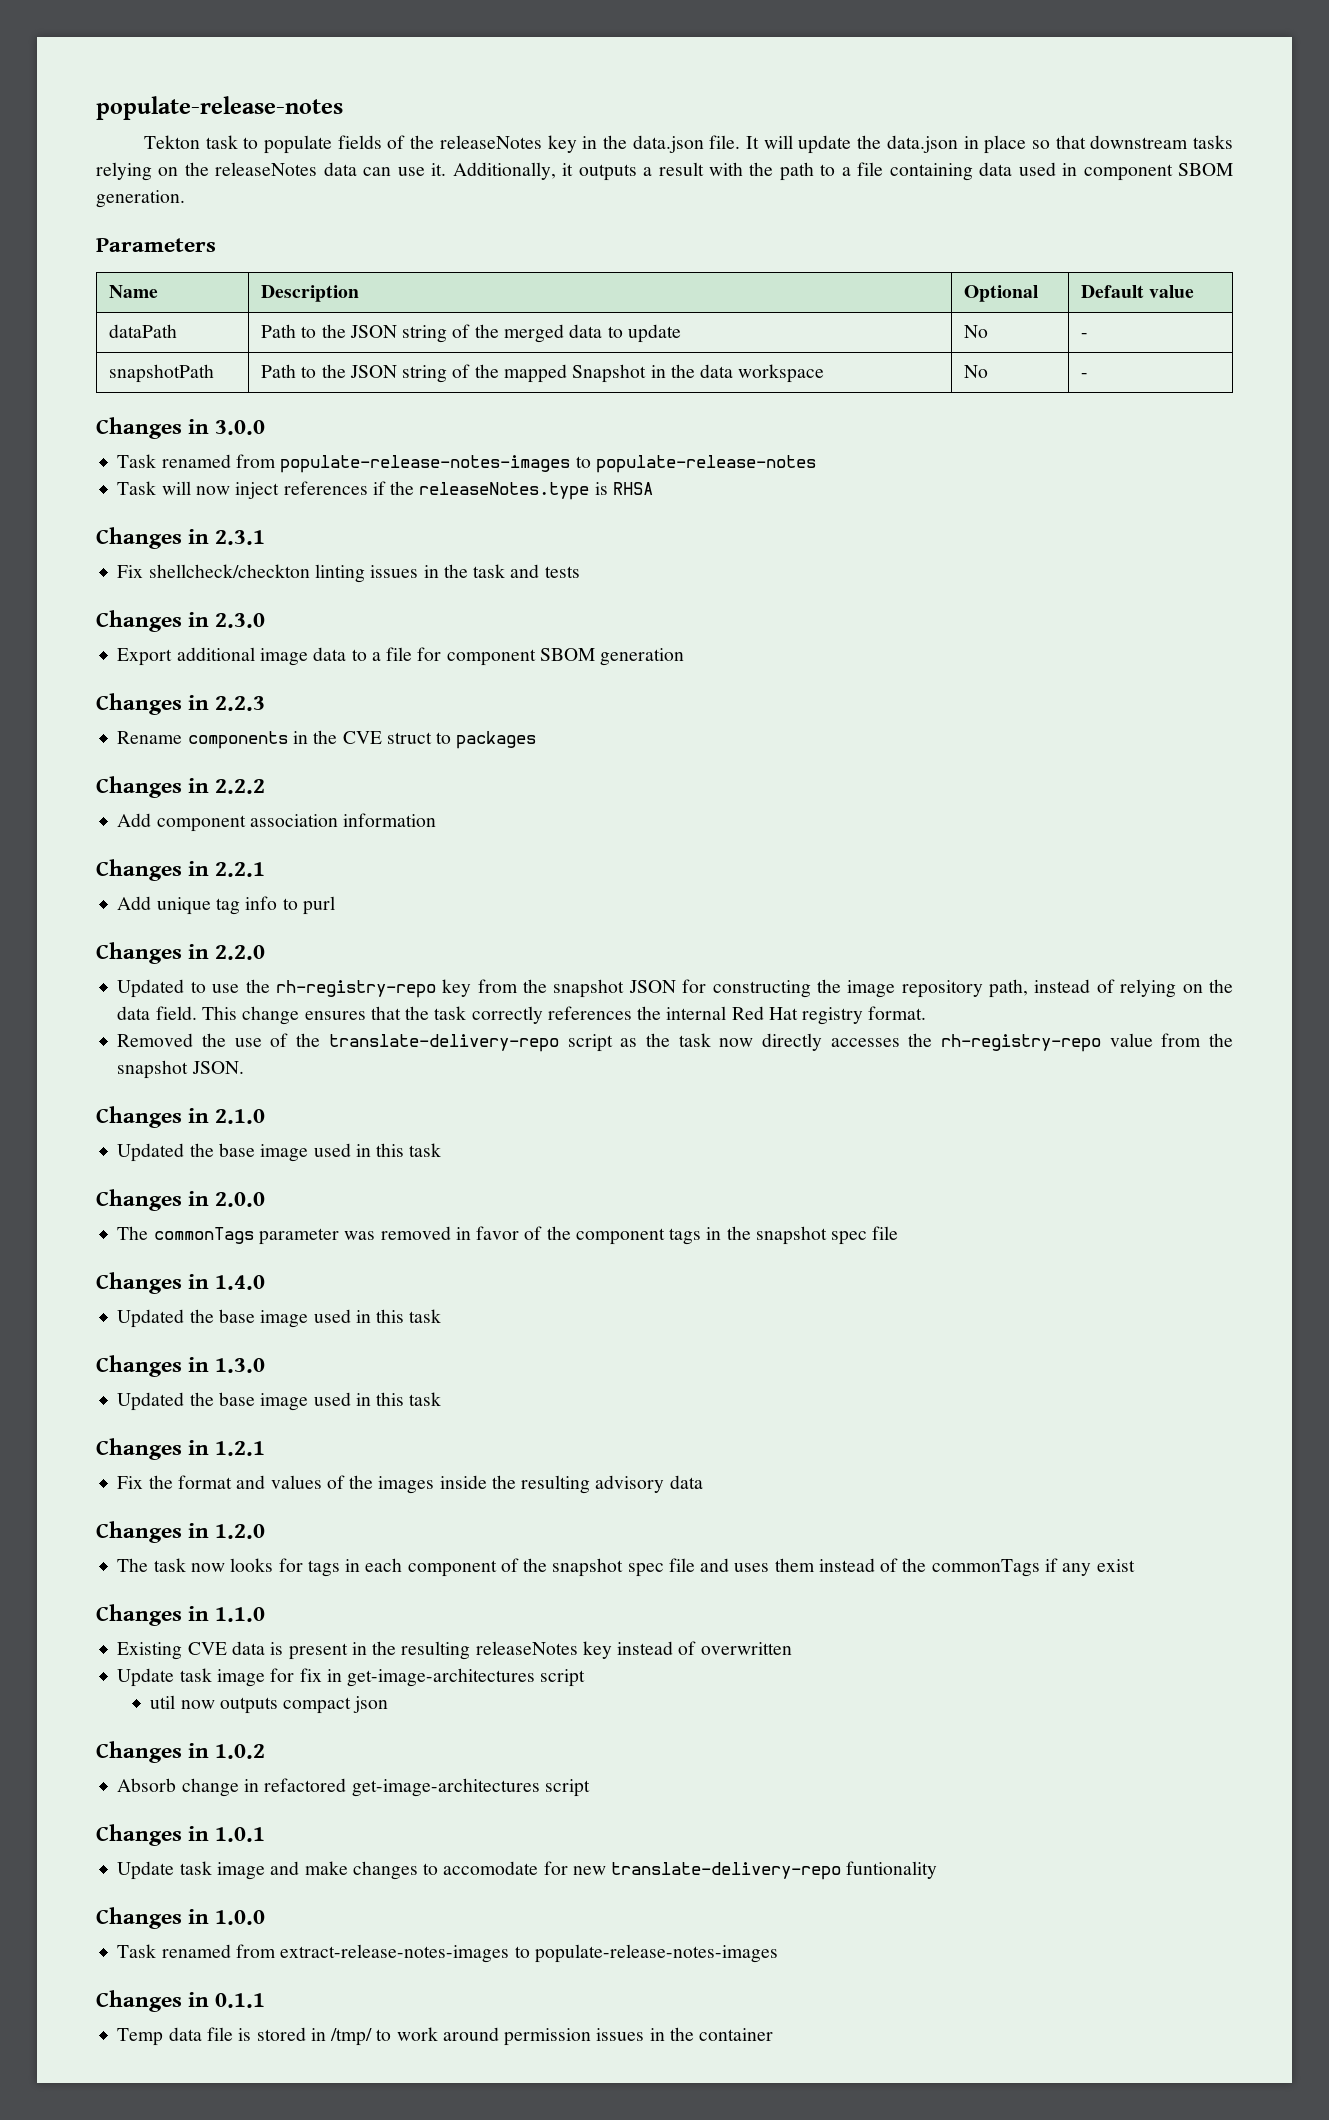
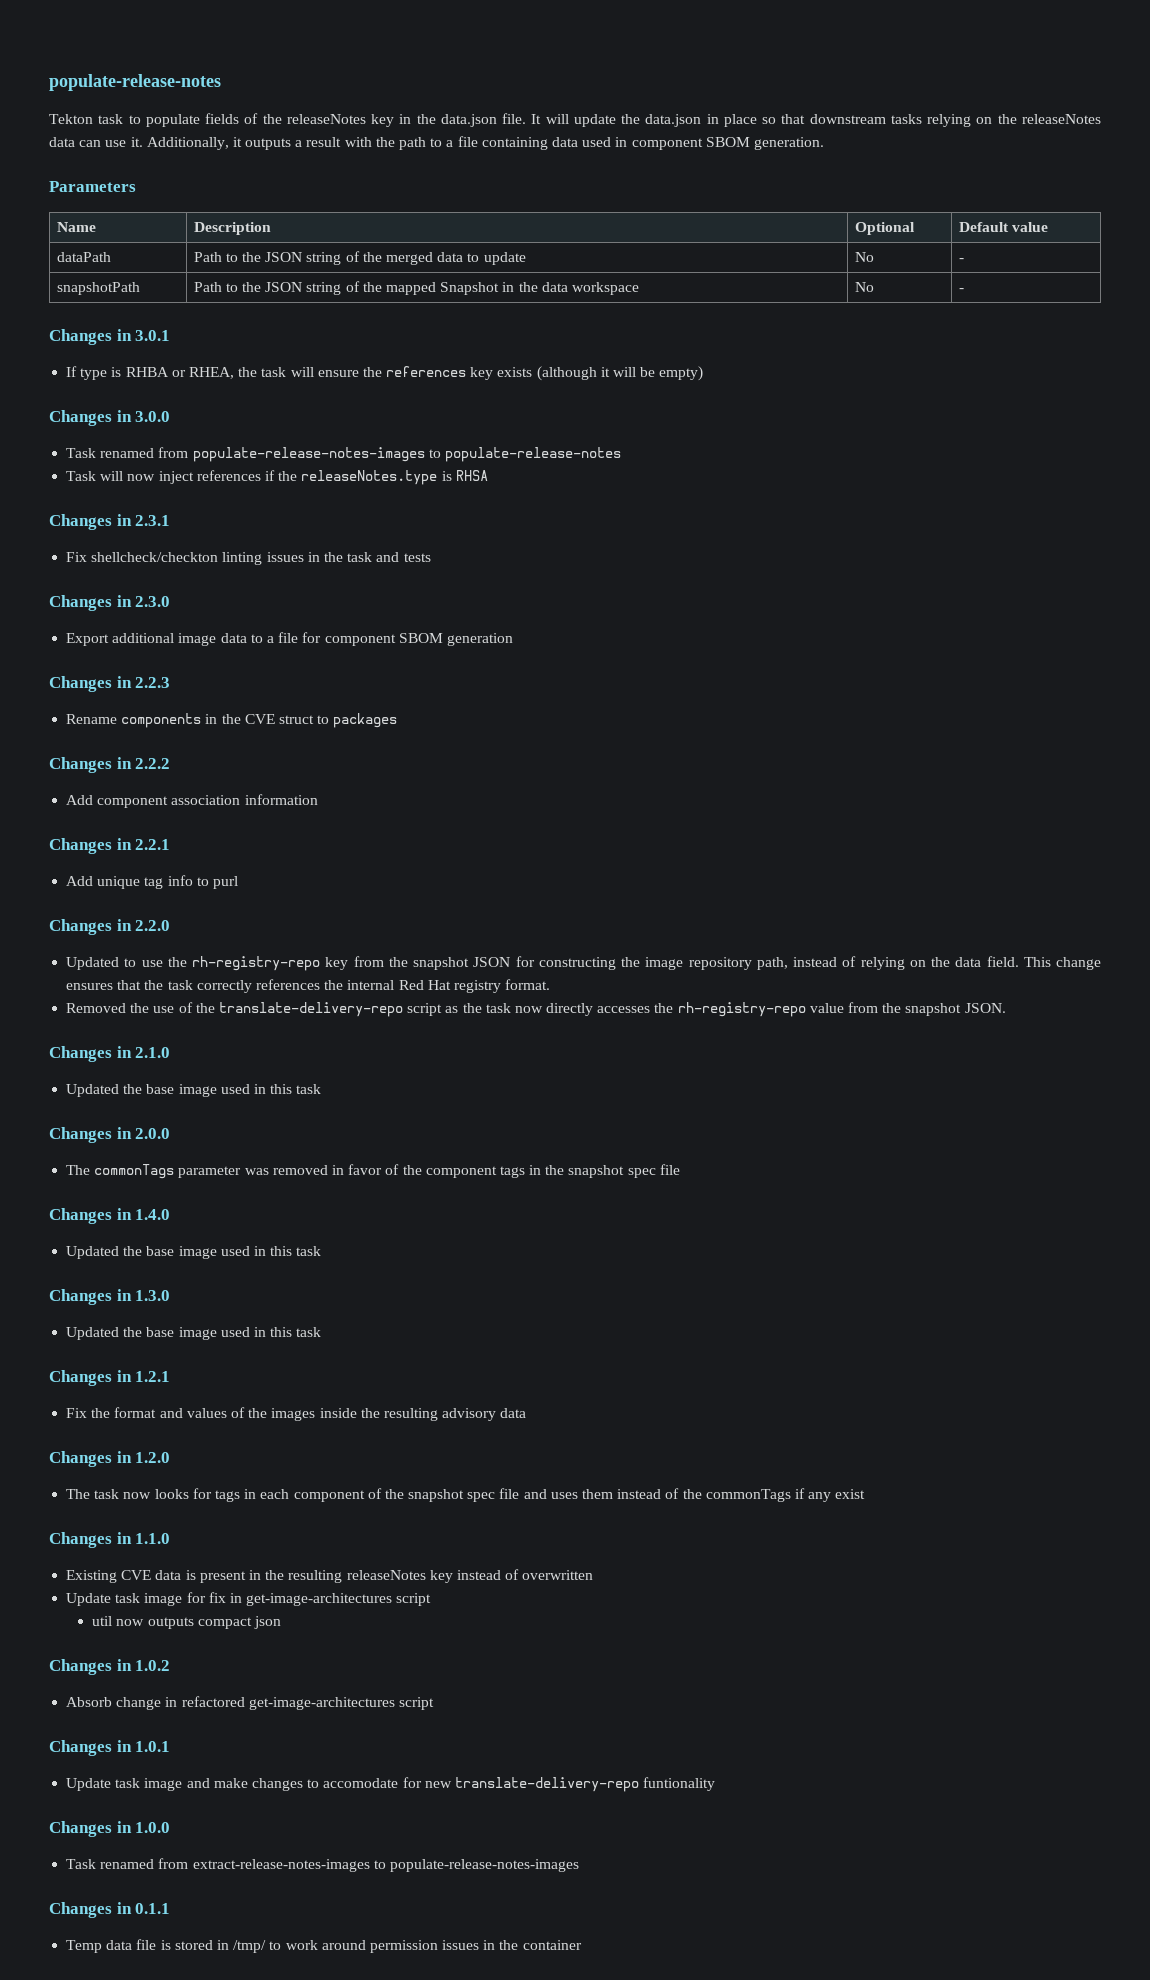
(1089, 375) none -> [49,329,171,345] [66,366,704,381] // Changes in 3.0.1 // If type is RHBA or RHEA, the task will ensure the references key exists (although it will be empty)

